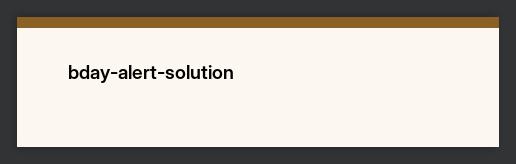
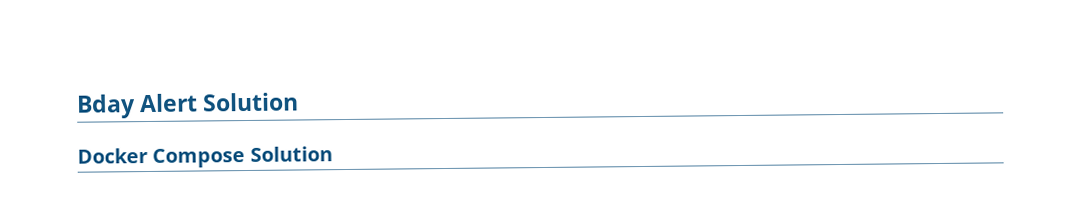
[68,65,234,83] bday-alert-solution -> [76,92,300,119] [77,146,333,168] Bday Alert Solution // Docker Compose Solution

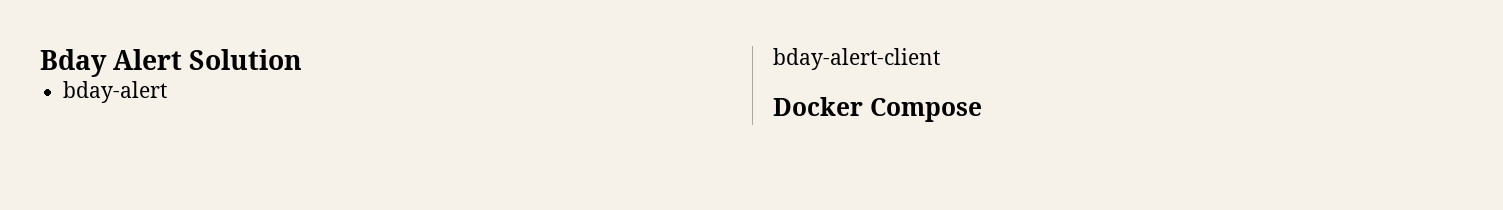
(300, 102) none -> [63,81,168,103] [773,48,940,70] // bday-alert // bday-alert-client
[249,146,333,162] Solution -> (982, 110) none

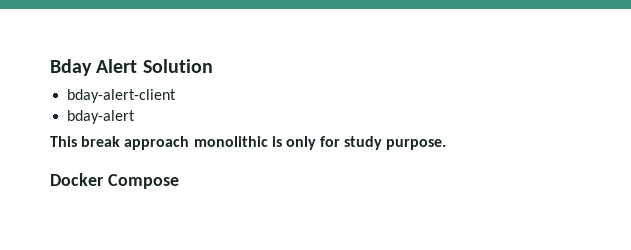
(303, 59) none -> [67,89,177,103] // bday-alert-client
[773,48,940,70] bday-alert-client -> [50,136,447,150] This break approach monolithic is only for study purpose.

